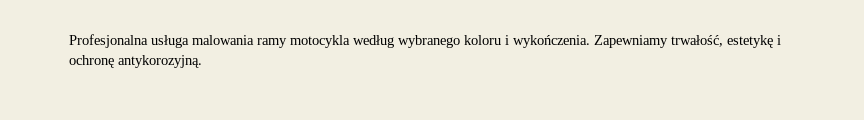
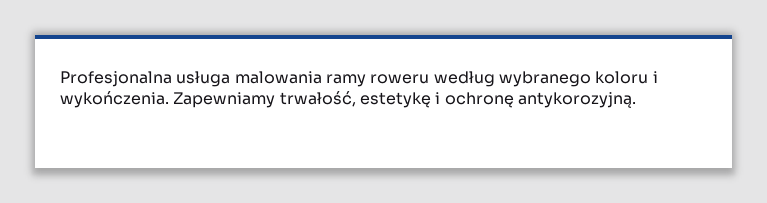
[290,35,350,48] motocykla -> [370,74,430,84] roweru

